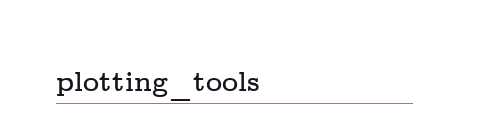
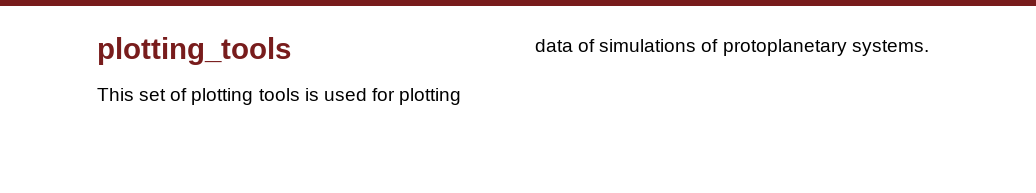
(260, 86) none -> [97,88,462,105] [535,39,929,56] // This set of plotting tools is used for plotting data of simulations of protoplanetary systems.

